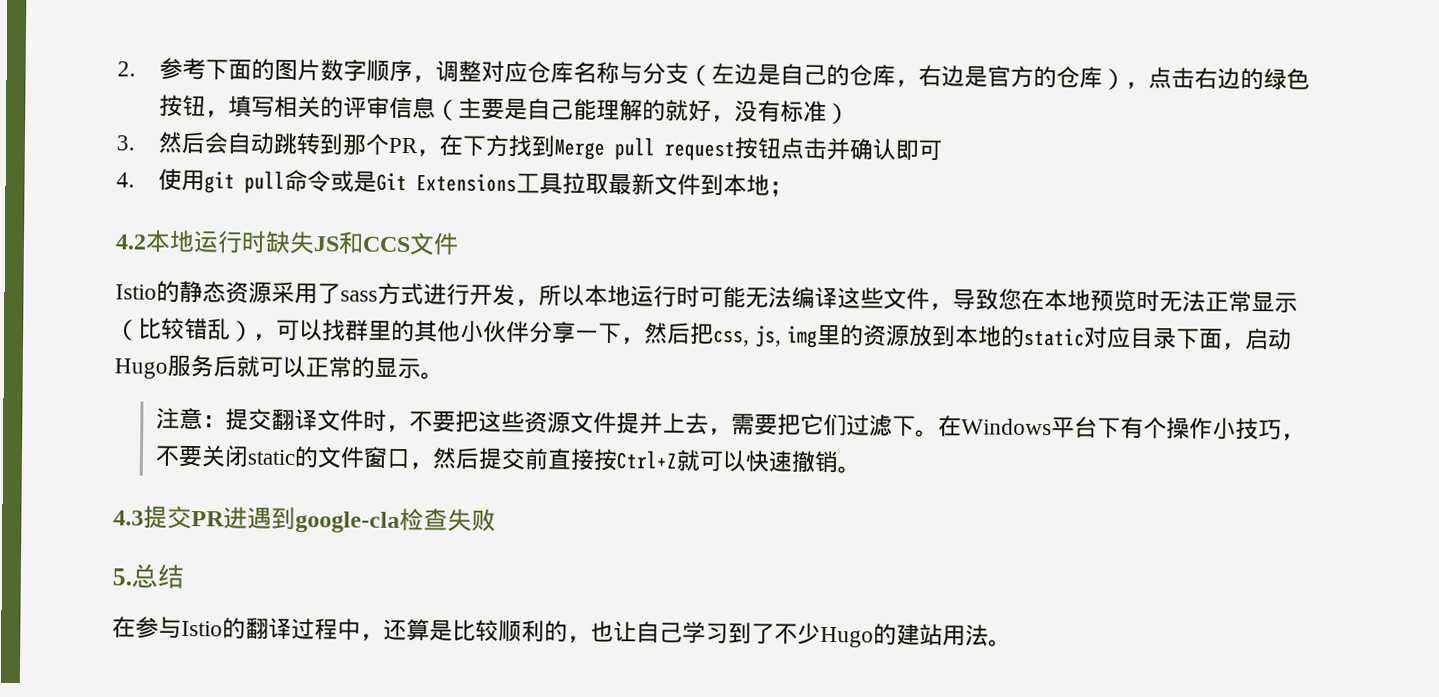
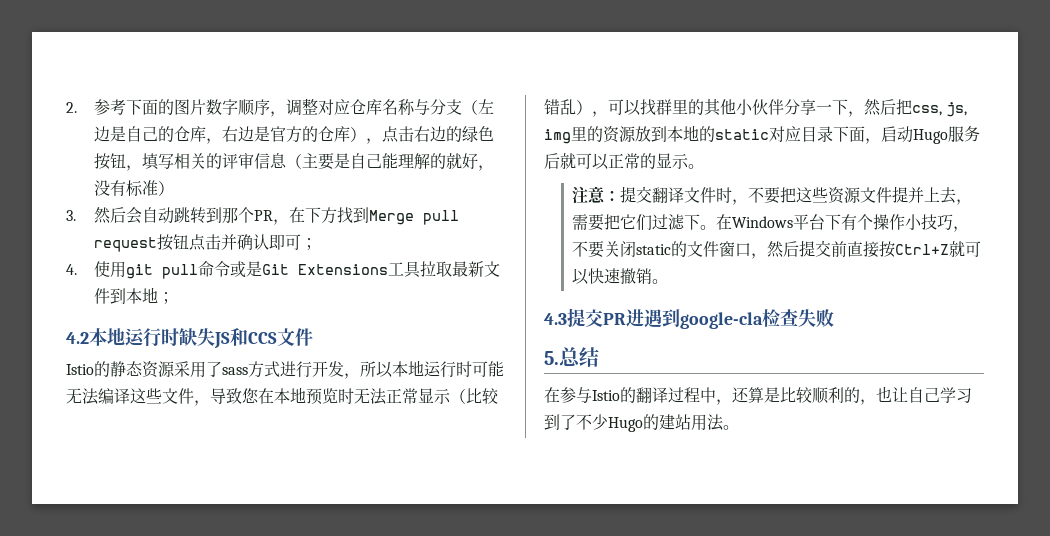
(943, 150) none -> [301,238,318,250] ；

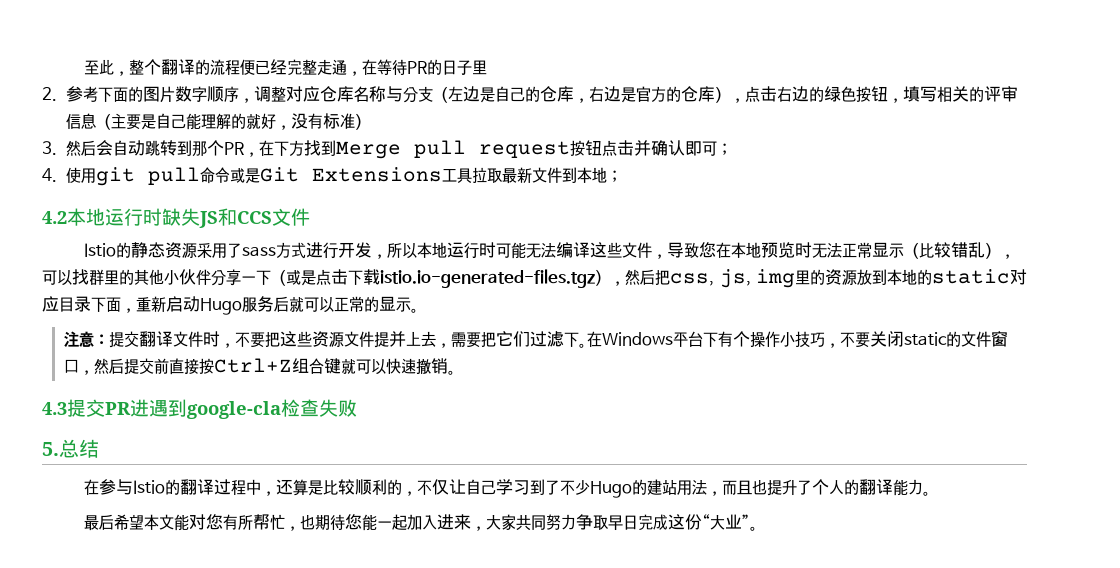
(66, 107) none -> [83,59,487,76] 至此，整个翻译的流程便已经完整走通，在等待PR的日子里 //
(848, 107) none -> [271,269,610,288] （或是点击下载istio.io-generated-files.tgz）
(881, 141) none -> [136,296,166,312] 重新
(950, 249) none -> [291,358,341,374] 组合键
[876,386,892,402] 也 -> [416,479,449,495] 不仅
(724, 422) none -> [706,479,931,496] [83,514,750,531] ，而且也提升了个人的翻译能力。 // 最后希望本文能对您有所帮忙，也期待您能一起加入进来，大家共同努力争取早日完成这份“大业”

